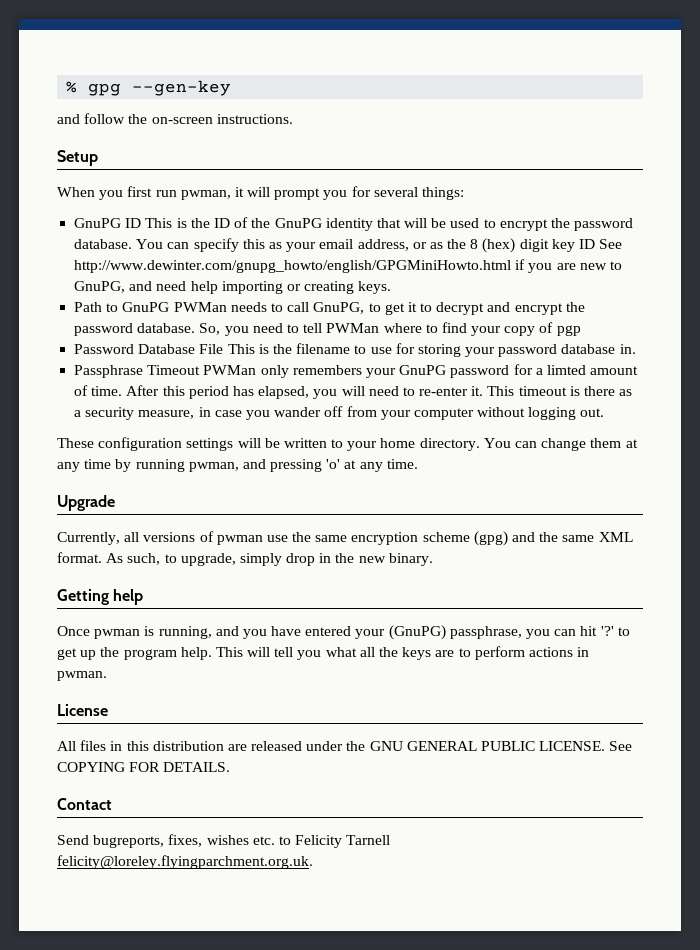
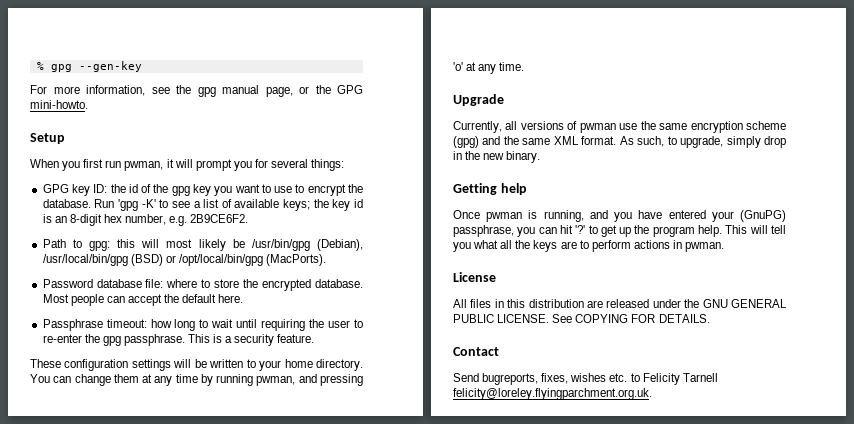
[57,113,293,124] and follow the on-screen instructions. -> [30,85,363,97] [30,100,88,109] For more information, see the gpg manual page, or the GPG mini-howto.
[74,217,634,231] [74,238,623,253] [74,259,622,273] [74,281,392,294] [74,302,585,315] [74,322,581,336] [74,343,636,357] [74,364,639,378] [74,385,633,399] [74,406,605,420] GnuPG ID This is the ID of the GnuPG identity that will be used to encrypt the password database. You can specify this as your email address, or as the 8 (hex) digit key ID See http://www.dewinter.com/gnupg_howto/english/GPGMiniHowto.html if you are new to GnuPG, and need help importing or creating keys. // Path to GnuPG PWMan needs to call GnuPG, to get it to decrypt and encrypt the password database. So, you need to tell PWMan where to find your copy of pgp // Password Database File This is the filename to use for storing your password database in. // Passphrase Timeout PWMan only remembers your GnuPG password for a limted amount of time. After this period has elapsed, you will need to re-enter it. This timeout is there as a security measure, in case you wander off from your computer without logging out. -> [42,184,364,196] [42,199,363,211] [42,214,249,226] [42,239,363,251] [42,254,327,266] [42,279,363,291] [42,294,244,306] [42,319,364,331] [42,334,315,346] GPG key ID: the id of the gpg key you want to use to encrypt the database. Run 'gpg -K' to see a list of available keys; the key id is an 8-digit hex number, e.g. 2B9CE6F2. // Path to gpg: this will most likely be /usr/bin/gpg (Debian), /usr/local/bin/gpg (BSD) or /opt/local/bin/gpg (MacPorts). // Password database file: where to store the encrypted database. Most people can accept the default here. // Passphrase timeout: how long to wait until requiring the user to re-enter the gpg passphrase. This is a security feature.

